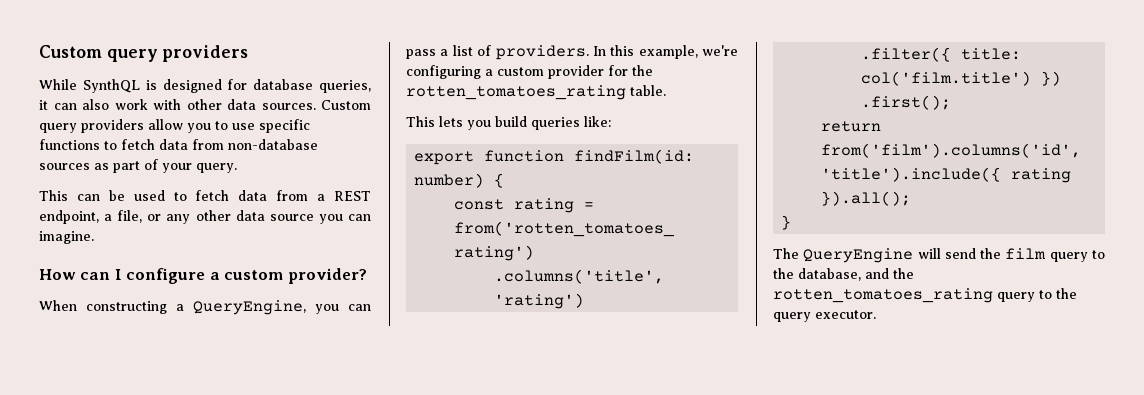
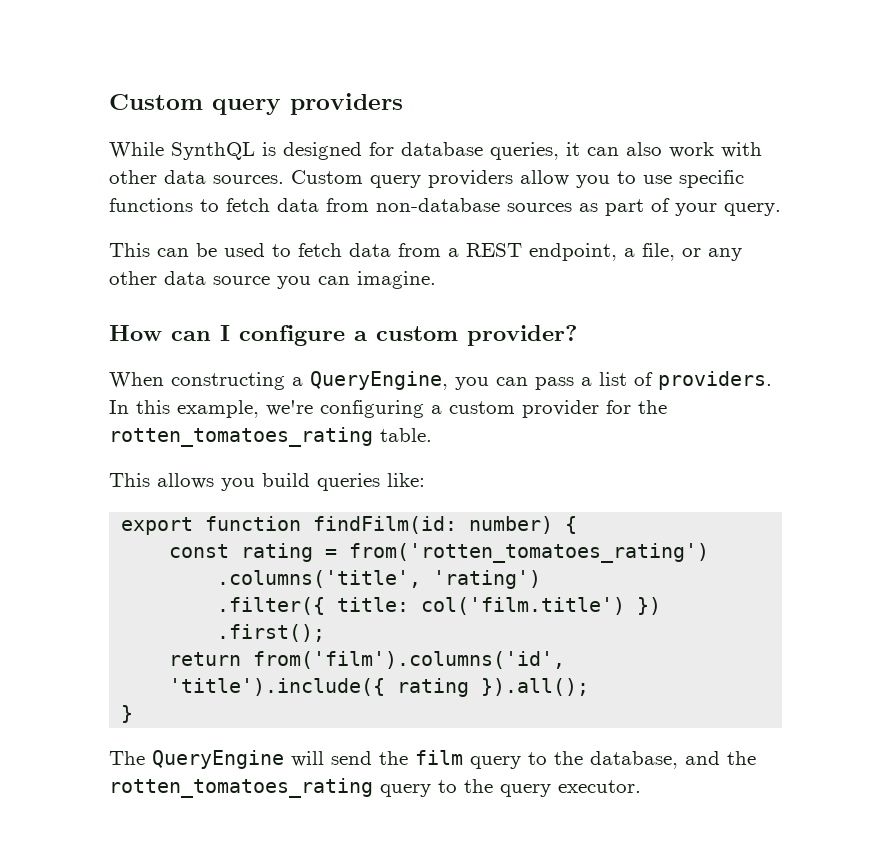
[439,116,463,127] lets -> [157,473,214,489] allows

